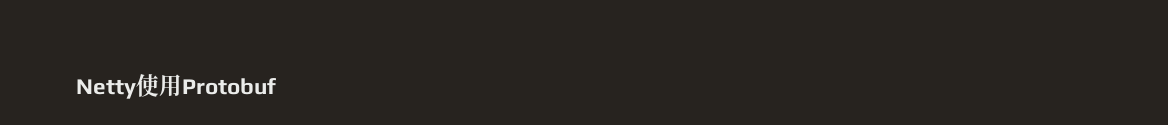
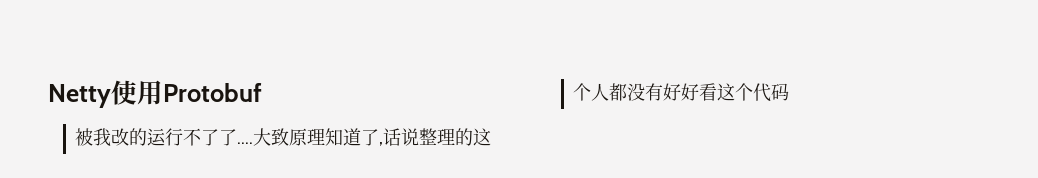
(276, 86) none -> [75,128,492,146] [573,83,790,102] // 被我改的运行不了了....大致原理知道了,话说整理的这个人都没有好好看这个代码

